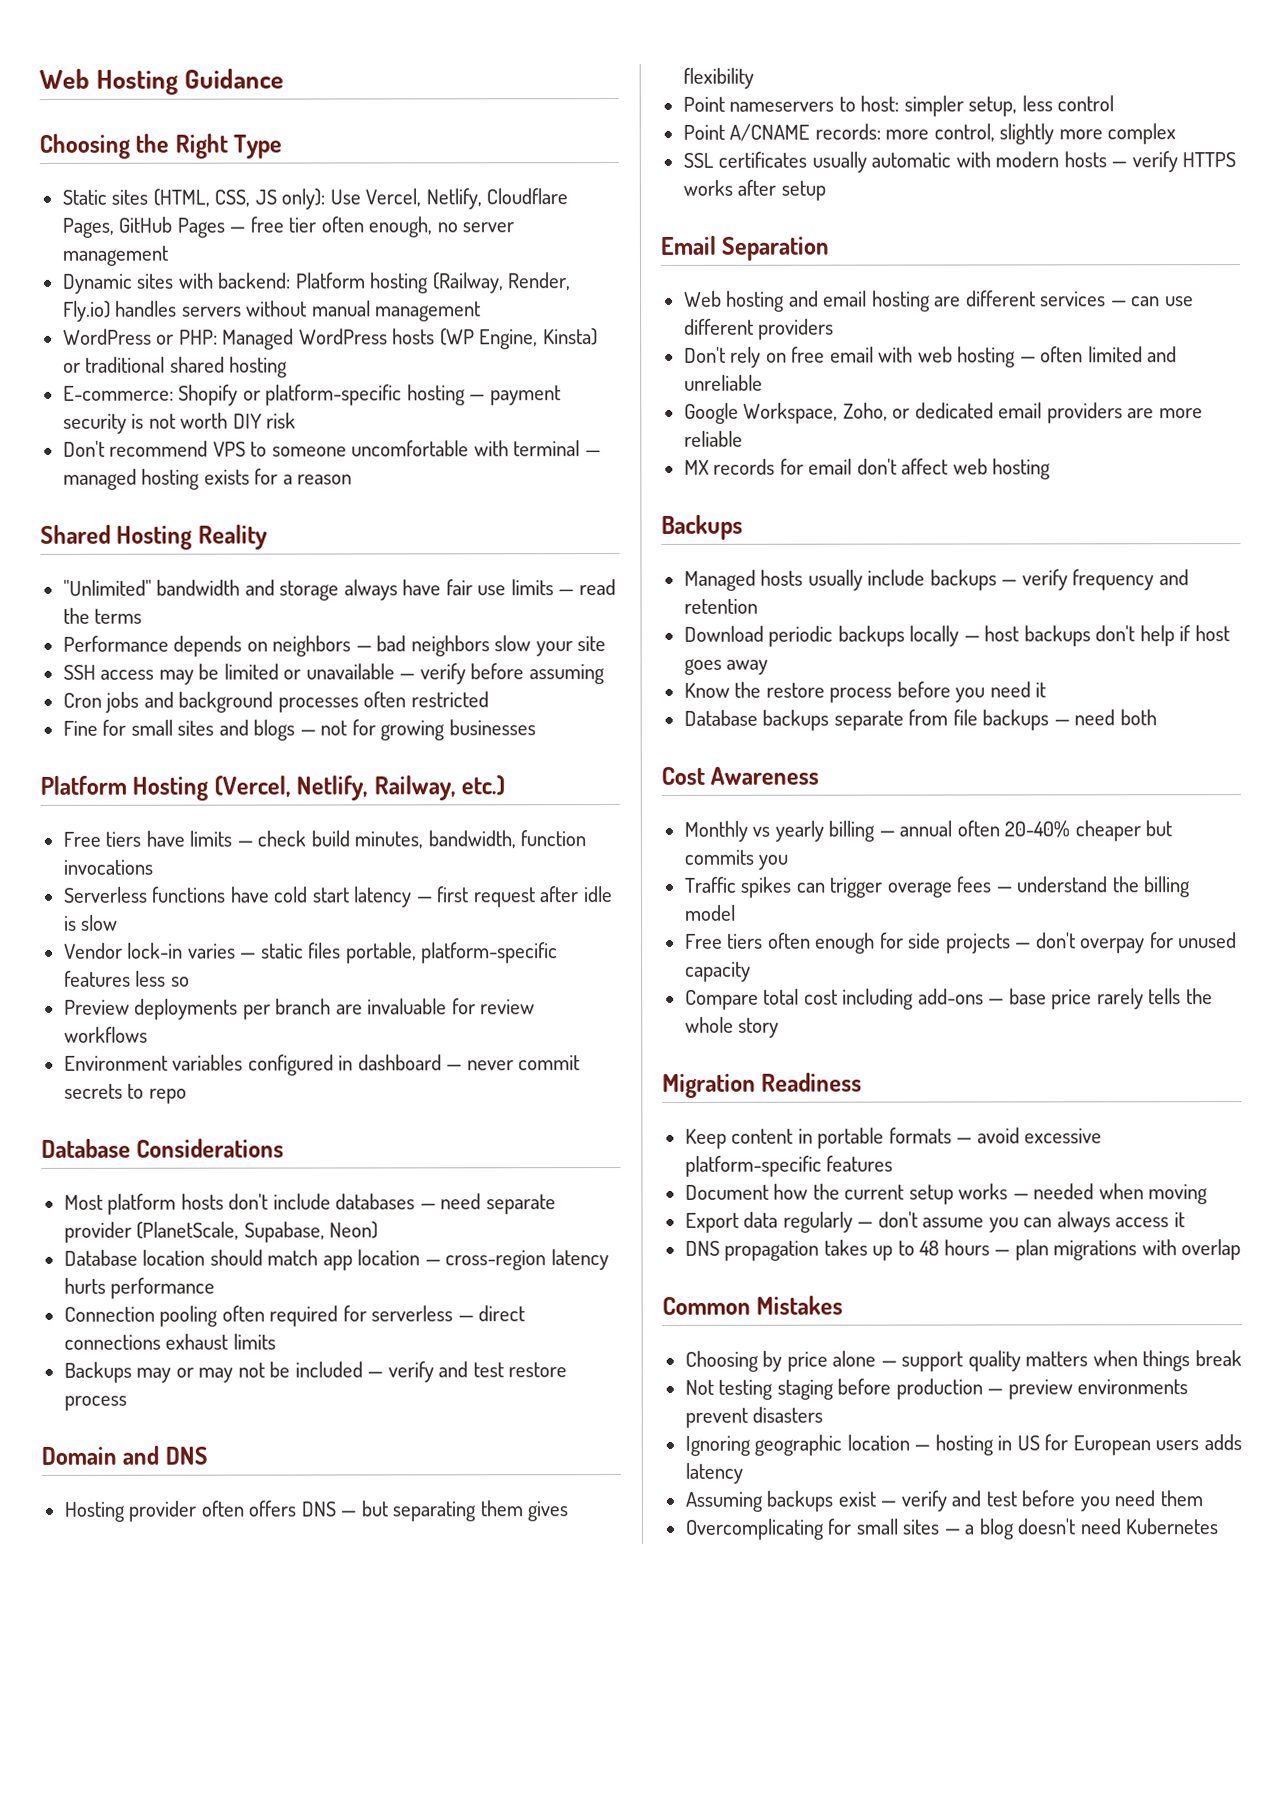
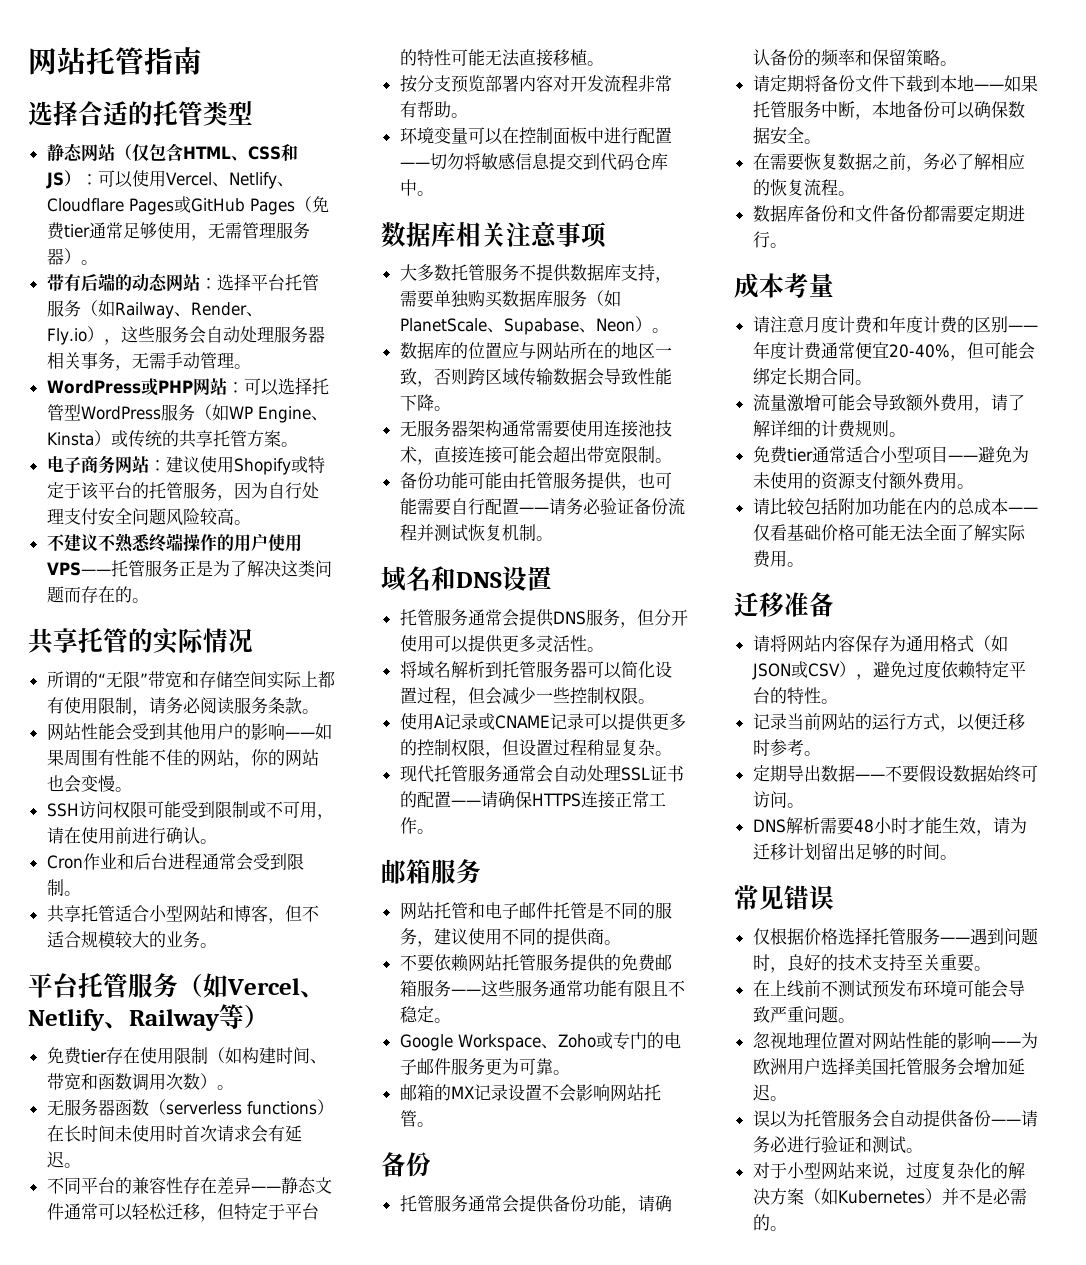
[39,68,285,95] [39,133,283,159] [61,188,569,210] [61,216,515,238] [61,245,168,266] [62,272,572,294] [62,300,482,322] [62,328,598,350] [62,356,289,378] [62,384,561,406] [62,412,297,434] [62,440,601,457] [62,468,353,490] [40,524,268,550] [62,579,616,601] [62,607,143,624] [62,635,607,657] [62,663,605,685] [62,691,489,713] [62,719,536,741] [40,775,506,801] [62,830,587,849] [62,859,153,875] [62,886,612,908] [63,914,119,931] [63,942,559,964] [63,970,190,987] [63,998,536,1020] [63,1026,148,1043] [63,1054,581,1076] [63,1083,187,1104] [41,1138,285,1158] [63,1193,556,1215] [63,1221,379,1243] [63,1249,609,1271] [63,1277,216,1299] [63,1305,526,1327] [63,1333,276,1350] [63,1361,568,1383] [63,1395,127,1411] [41,1445,208,1465] [63,1500,569,1522] [682,67,754,89] [682,95,1115,117] [682,123,1177,145] [682,151,1237,173] [682,179,826,201] [660,235,830,261] [683,290,1194,312] [683,318,835,340] [683,346,1178,368] [683,374,763,391] [683,402,1203,424] [683,430,743,447] [683,458,1052,480] [661,514,743,540] [683,569,1189,591] [683,598,758,614] [683,625,1230,647] [683,658,769,675] [683,681,1047,703] [683,709,1157,731] [661,766,820,785] [683,820,1173,842] [683,849,789,870] [683,876,1191,898] [683,904,736,921] [684,932,1238,954] [684,961,751,982] [684,988,1213,1010] [684,1016,780,1038] [662,1072,863,1098] [684,1127,1103,1149] [684,1155,894,1177] [684,1183,1209,1205] [684,1211,1185,1233] [684,1239,1242,1261] [662,1295,844,1315] [684,1350,1242,1372] [684,1378,1189,1400] [684,1406,824,1428] [684,1434,1242,1456] [684,1462,743,1484] [684,1490,1203,1512] [684,1518,1219,1540] Web Hosting Guidance // Choosing the Right Type // Static sites (HTML, CSS, JS only): Use Vercel, Netlify, Cloudflare Pages, GitHub Pages — free tier often enough, no server management // Dynamic sites with backend: Platform hosting (Railway, Render, Fly.io) handles servers without manual management // WordPress or PHP: Managed WordPress hosts (WP Engine, Kinsta) or traditional shared hosting // E-commerce: Shopify or platform-specific hosting — payment security is not worth DIY risk // Don't recommend VPS to someone uncomfortable with terminal — managed hosting exists for a reason // Shared Hosting Reality // "Unlimited" bandwidth and storage always have fair use limits — read the terms // Performance depends on neighbors — bad neighbors slow your site // SSH access may be limited or unavailable — verify before assuming // Cron jobs and background processes often restricted // Fine for small sites and blogs — not for growing businesses // Platform Hosting (Vercel, Netlify, Railway, etc.) // Free tiers have limits — check build minutes, bandwidth, function invocations // Serverless functions have cold start latency — first request after idle is slow // Vendor lock-in varies — static files portable, platform-specific features less so // Preview deployments per branch are invaluable for review workflows // Environment variables configured in dashboard — never commit secrets to repo // Database Considerations // Most platform hosts don't include databases — need separate provider (PlanetScale, Supabase, Neon) // Database location should match app location — cross-region latency hurts performance // Connection pooling often required for serverless — direct connections exhaust limits // Backups may or may not be included — verify and test restore process // Domain and DNS // Hosting provider often offers DNS — but separating them gives flexibility // Point nameservers to host: simpler setup, less control // Point A/CNAME records: more control, slightly more complex // SSL certificates usually automatic with modern hosts — verify HTTPS works after setup // Email Separation // Web hosting and email hosting are different services — can use different providers // Don't rely on free email with web hosting — often limited and unreliable // Google Workspace, Zoho, or dedicated email providers are more reliable // MX records for email don't affect web hosting // Backups // Managed hosts usually include backups — verify frequency and retention // Download periodic backups locally — host backups don't help if host goes away // Know the restore process before you need it // Database backups separate from file backups — need both // Cost Awareness // Monthly vs yearly billing — annual often 20-40% cheaper but commits you // Traffic spikes can trigger overage fees — understand the billing model // Free tiers often enough for side projects — don't overpay for unused capacity // Compare total cost including add-ons — base price rarely tells the whole story // Migration Readiness // Keep content in portable formats — avoid excessive platform-specific features // Document how the current setup works — needed when moving // Export data regularly — don't assume you can always access it // DNS propagation takes up to 48 hours — plan migrations with overlap // Common Mistakes // Choosing by price alone — support quality matters when things break // Not testing staging before production — preview environments prevent disasters // Ignoring geographic location — hosting in US for European users adds latency // Assuming backups exist — verify and test before you need them // Overcomplicating for small sites — a blog doesn't need Kubernetes -> [28,47,202,75] [28,101,253,126] [46,143,298,161] [45,170,294,189] [46,196,329,215] [46,222,310,241] [46,248,98,265] [45,273,319,292] [46,300,263,319] [46,326,325,345] [46,352,251,371] [46,377,329,396] [46,404,328,423] [46,430,298,448] [46,455,325,475] [46,482,319,501] [46,508,251,526] [46,533,302,553] [46,560,332,577] [46,586,149,603] [28,628,253,655] [46,671,335,689] [46,697,319,716] [46,722,332,741] [46,749,319,768] [46,775,132,793] [46,801,334,820] [46,827,217,844] [46,853,304,871] [46,879,81,896] [46,905,319,924] [46,931,217,948] [28,973,325,998] [28,1004,269,1031] [46,1047,327,1065] [46,1073,234,1091] [46,1099,334,1116] [46,1125,302,1143] [46,1151,81,1168] [46,1177,332,1194] [46,1203,319,1222] [399,49,604,67] [399,75,672,93] [399,101,468,118] [399,127,672,145] [399,153,668,171] [399,179,434,196] [381,221,607,248] [399,264,672,283] [399,290,621,308] [399,316,669,335] [399,342,672,360] [399,368,672,387] [399,394,451,411] [399,420,672,438] [399,445,672,465] [399,472,672,491] [399,498,685,516] [399,524,553,542] [381,566,552,591] [399,609,688,628] [399,635,604,653] [399,661,672,679] [399,687,655,706] [399,713,686,731] [399,739,672,758] [399,765,684,783] [399,791,666,809] [399,817,434,834] [381,859,481,884] [399,902,672,920] [399,928,621,947] [399,954,672,972] [399,980,685,997] [399,1006,451,1023] [399,1032,681,1051] [399,1058,570,1075] [399,1084,661,1102] [399,1110,434,1127] [381,1152,431,1177] [399,1195,672,1214] [752,49,957,67] [752,75,1038,92] [752,101,1025,120] [752,127,821,145] [752,153,1025,172] [752,179,855,196] [752,205,1025,223] [752,231,787,248] [734,273,834,298] [752,315,1038,334] [752,341,1035,361] [752,367,872,385] [752,394,1025,413] [752,420,906,438] [752,446,1029,464] [752,472,974,490] [752,498,1038,515] [752,524,1026,542] [752,550,804,568] [734,592,834,617] [752,635,1008,653] [751,661,1026,680] [752,687,838,705] [752,713,1025,732] [752,739,821,756] [752,765,1038,783] [752,791,804,808] [752,817,1027,836] [752,843,957,861] [734,885,834,910] [752,927,1038,945] [752,954,991,973] [752,980,1025,998] [752,1006,855,1023] [752,1032,1038,1050] [752,1057,1025,1076] [752,1084,787,1101] [752,1110,1038,1128] [752,1136,923,1154] [752,1162,1025,1181] [752,1188,1027,1205] [752,1214,787,1231] 网站托管指南 // 选择合适的托管类型 // 静态网站（仅包含HTML、CSS和JS）：可以使用Vercel、Netlify、Cloudflare Pages或GitHub Pages（免费tier通常足够使用，无需管理服务器）。 // 带有后端的动态网站：选择平台托管服务（如Railway、Render、Fly.io），这些服务会自动处理服务器相关事务，无需手动管理。 // WordPress或PHP网站：可以选择托管型WordPress服务（如WP Engine、Kinsta）或传统的共享托管方案。 // 电子商务网站：建议使用Shopify或特定于该平台的托管服务，因为自行处理支付安全问题风险较高。 // 不建议不熟悉终端操作的用户使用VPS——托管服务正是为了解决这类问题而存在的。 // 共享托管的实际情况 // 所谓的“无限”带宽和存储空间实际上都有使用限制，请务必阅读服务条款。 // 网站性能会受到其他用户的影响——如果周围有性能不佳的网站，你的网站也会变慢。 // SSH访问权限可能受到限制或不可用，请在使用前进行确认。 // Cron作业和后台进程通常会受到限制。 // 共享托管适合小型网站和博客，但不适合规模较大的业务。 // 平台托管服务（如Vercel、Netlify、Railway等） // 免费tier存在使用限制（如构建时间、带宽和函数调用次数）。 // 无服务器函数（serverless functions）在长时间未使用时首次请求会有延迟。 // 不同平台的兼容性存在差异——静态文件通常可以轻松迁移，但特定于平台的特性可能无法直接移植。 // 按分支预览部署内容对开发流程非常有帮助。 // 环境变量可以在控制面板中进行配置——切勿将敏感信息提交到代码仓库中。 // 数据库相关注意事项 // 大多数托管服务不提供数据库支持，需要单独购买数据库服务（如PlanetScale、Supabase、Neon）。 // 数据库的位置应与网站所在的地区一致，否则跨区域传输数据会导致性能下降。 // 无服务器架构通常需要使用连接池技术，直接连接可能会超出带宽限制。 // 备份功能可能由托管服务提供，也可能需要自行配置——请务必验证备份流程并测试恢复机制。 // 域名和DNS设置 // 托管服务通常会提供DNS服务，但分开使用可以提供更多灵活性。 // 将域名解析到托管服务器可以简化设置过程，但会减少一些控制权限。 // 使用A记录或CNAME记录可以提供更多的控制权限，但设置过程稍显复杂。 // 现代托管服务通常会自动处理SSL证书的配置——请确保HTTPS连接正常工作。 // 邮箱服务 // 网站托管和电子邮件托管是不同的服务，建议使用不同的提供商。 // 不要依赖网站托管服务提供的免费邮箱服务——这些服务通常功能有限且不稳定。 // Google Workspace、Zoho或专门的电子邮件服务更为可靠。 // 邮箱的MX记录设置不会影响网站托管。 // 备份 // 托管服务通常会提供备份功能，请确认备份的频率和保留策略。 // 请定期将备份文件下载到本地——如果托管服务中断，本地备份可以确保数据安全。 // 在需要恢复数据之前，务必了解相应的恢复流程。 // 数据库备份和文件备份都需要定期进行。 // 成本考量 // 请注意月度计费和年度计费的区别——年度计费通常便宜20-40%，但可能会绑定长期合同。 // 流量激增可能会导致额外费用，请了解详细的计费规则。 // 免费tier通常适合小型项目——避免为未使用的资源支付额外费用。 // 请比较包括附加功能在内的总成本——仅看基础价格可能无法全面了解实际费用。 // 迁移准备 // 请将网站内容保存为通用格式（如JSON或CSV），避免过度依赖特定平台的特性。 // 记录当前网站的运行方式，以便迁移时参考。 // 定期导出数据——不要假设数据始终可访问。 // DNS解析需要48小时才能生效，请为迁移计划留出足够的时间。 // 常见错误 // 仅根据价格选择托管服务——遇到问题时，良好的技术支持至关重要。 // 在上线前不测试预发布环境可能会导致严重问题。 // 忽视地理位置对网站性能的影响——为欧洲用户选择美国托管服务会增加延迟。 // 误以为托管服务会自动提供备份——请务必进行验证和测试。 // 对于小型网站来说，过度复杂化的解决方案（如Kubernetes）并不是必需的。

